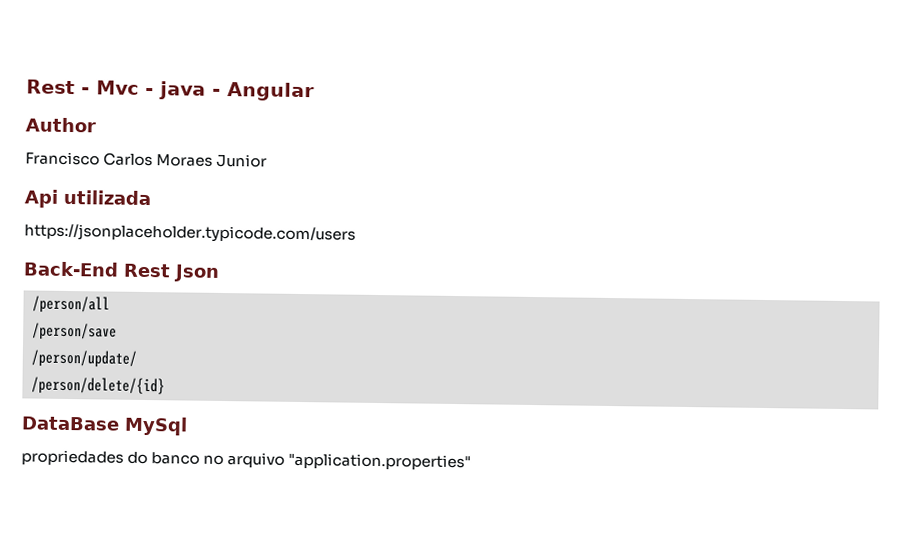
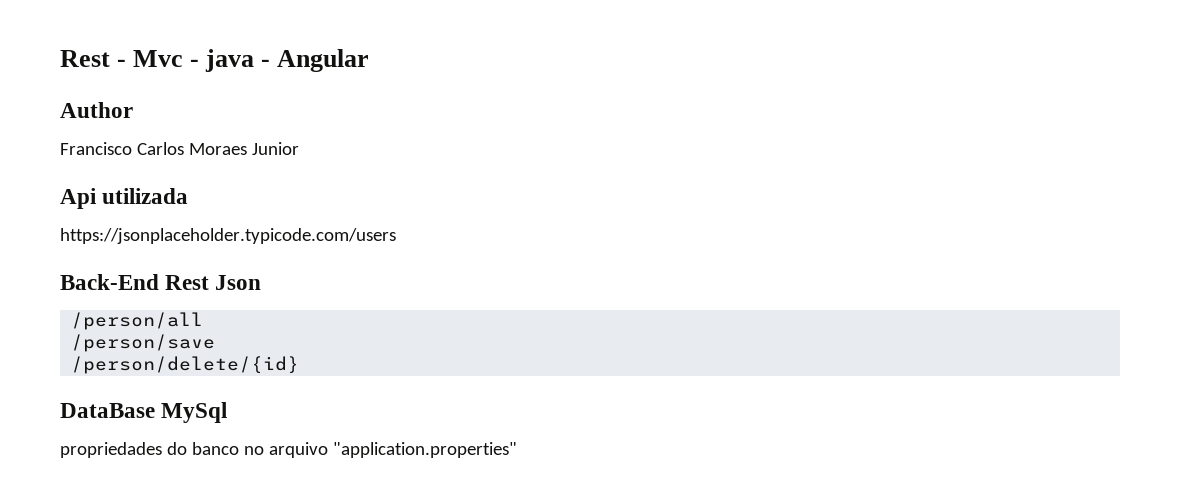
[31,349,137,368] // /person/update/ -> (216, 343) none

